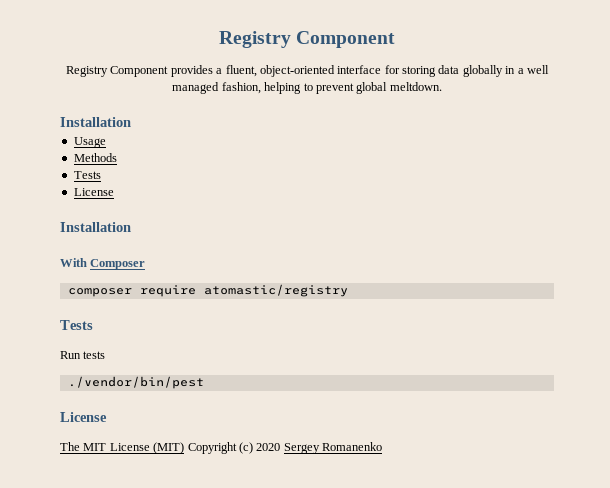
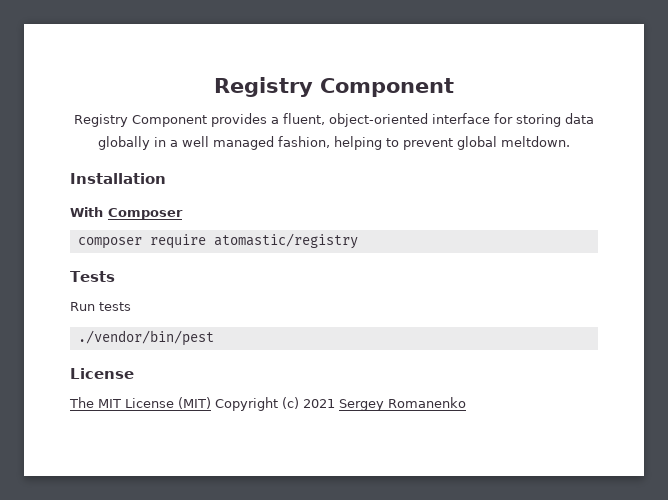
[73,137,106,148] [73,153,117,162] [73,171,101,179] [73,188,114,196] [60,222,131,232] // Usage // Methods // Tests // License // Installation -> (166, 178) none
[256,443,281,451] 2020 -> [303,399,335,408] 2021

